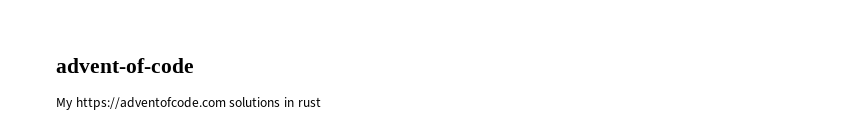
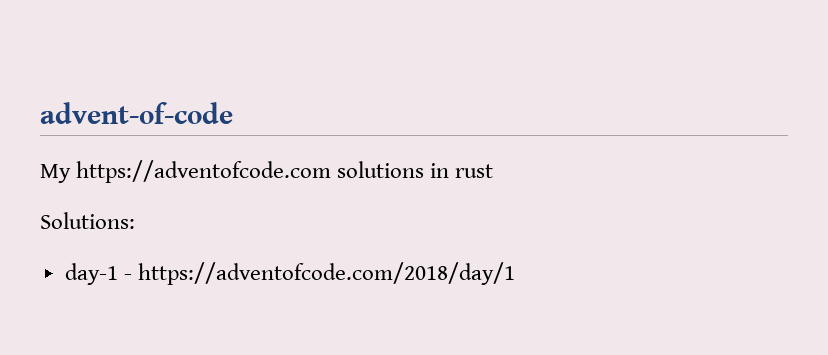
(321, 102) none -> [40,212,135,229] [64,262,515,285] // Solutions: // day-1 - https://adventofcode.com/2018/day/1

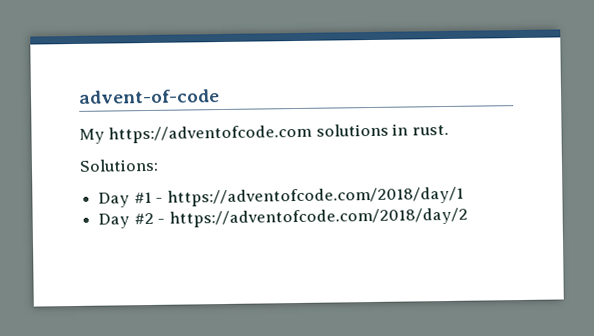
[455,164,494,178] rust -> [411,124,449,136] rust.
[64,263,118,285] day-1 -> [98,191,152,208] Day #1
(515, 273) none -> [98,207,468,229] // Day #2 - https://adventofcode.com/2018/day/2

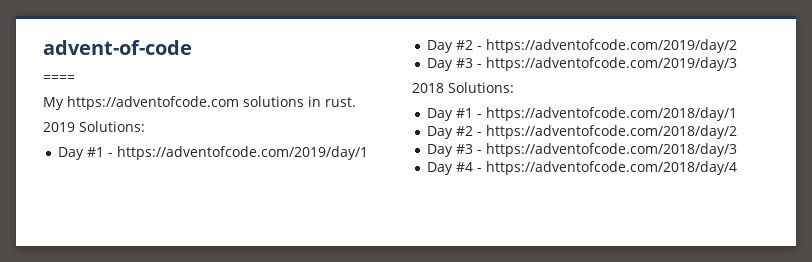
(220, 96) none -> [43,75,75,82] // ====
(449, 130) none -> [43,121,145,132] [58,146,369,160] [427,39,738,53] [427,57,738,71] [412,83,444,93] 2019 Solutions: // Day #1 - https://adventofcode.com/2019/day/1 // Day #2 - https://adventofcode.com/2019/day/2 // Day #3 - https://adventofcode.com/2019/day/3 // 2018
(468, 217) none -> [427,143,738,157] [427,161,738,175] // Day #3 - https://adventofcode.com/2018/day/3 // Day #4 - https://adventofcode.com/2018/day/4

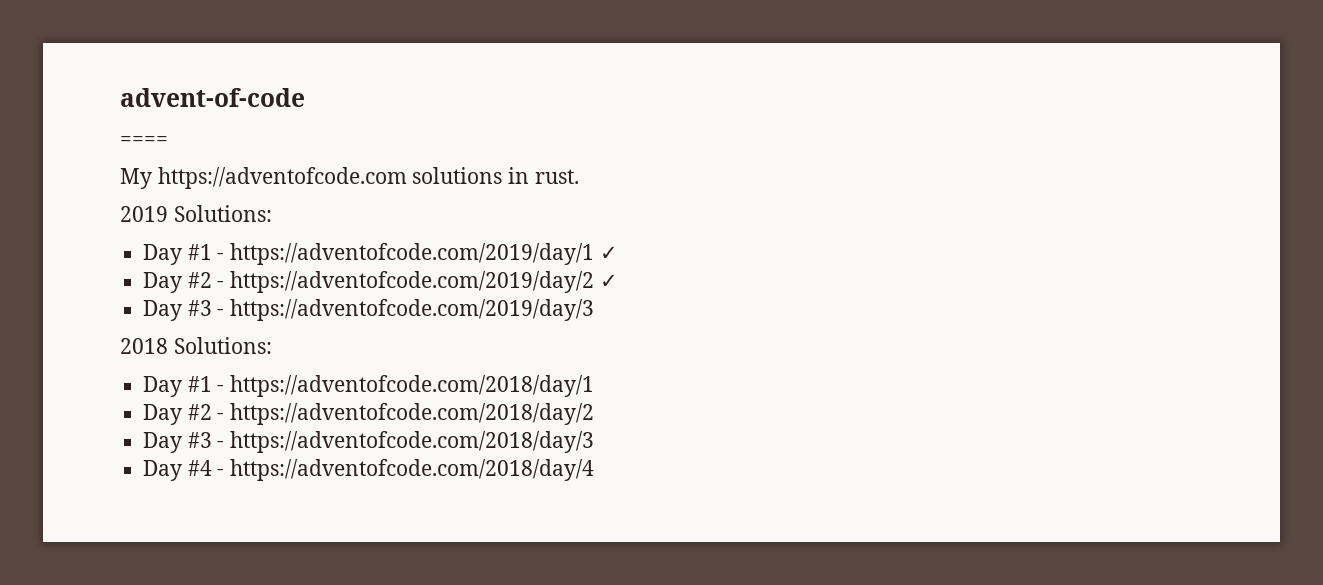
(369, 153) none -> [599,246,618,260] ✓
(738, 46) none -> [599,274,618,288] ✓

